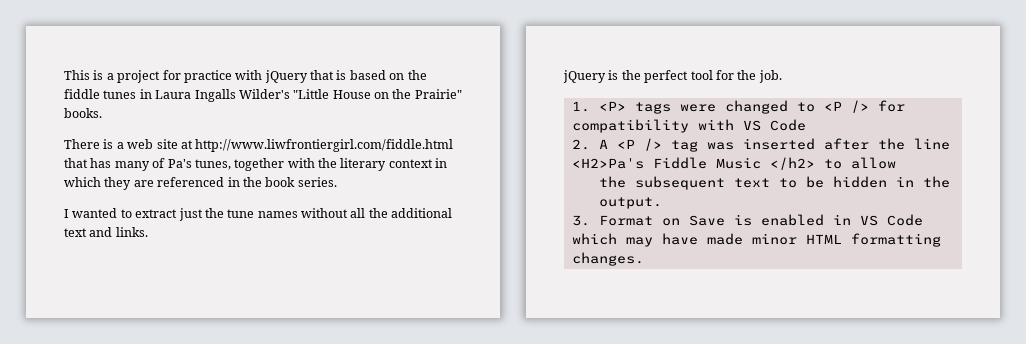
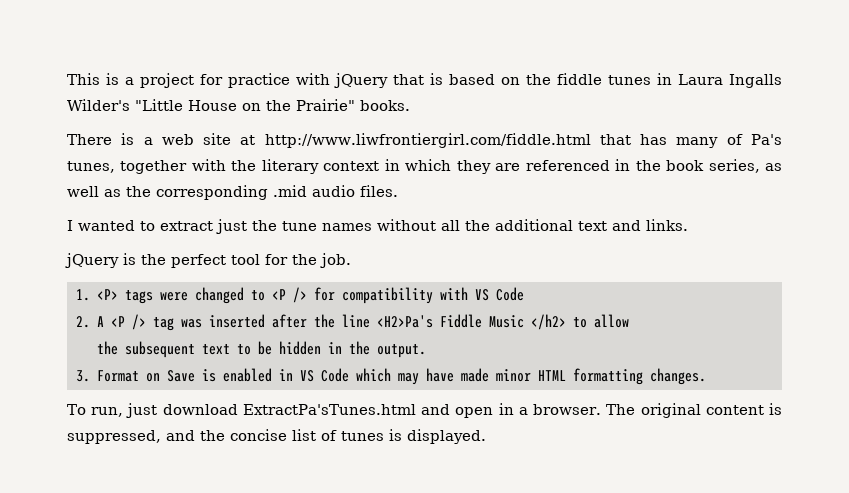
[297,177,337,187] series. -> [708,159,782,173] [67,185,398,200] series, as well as the corresponding .mid audio files.
(644, 259) none -> [67,403,783,418] [67,429,486,444] // To run, just download ExtractPa'sTunes.html and open in a browser. The original content is suppressed, and the concise list of tunes is displayed.

